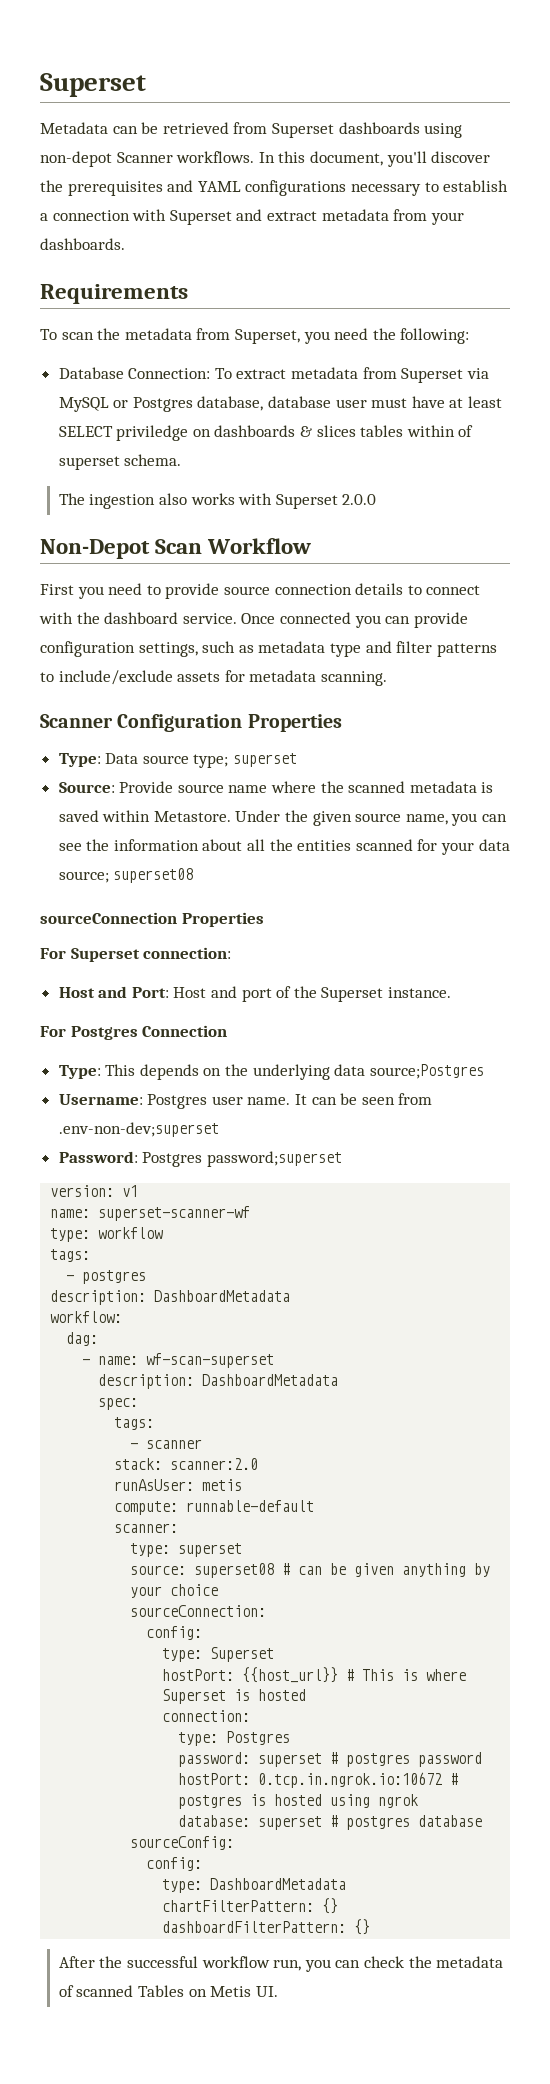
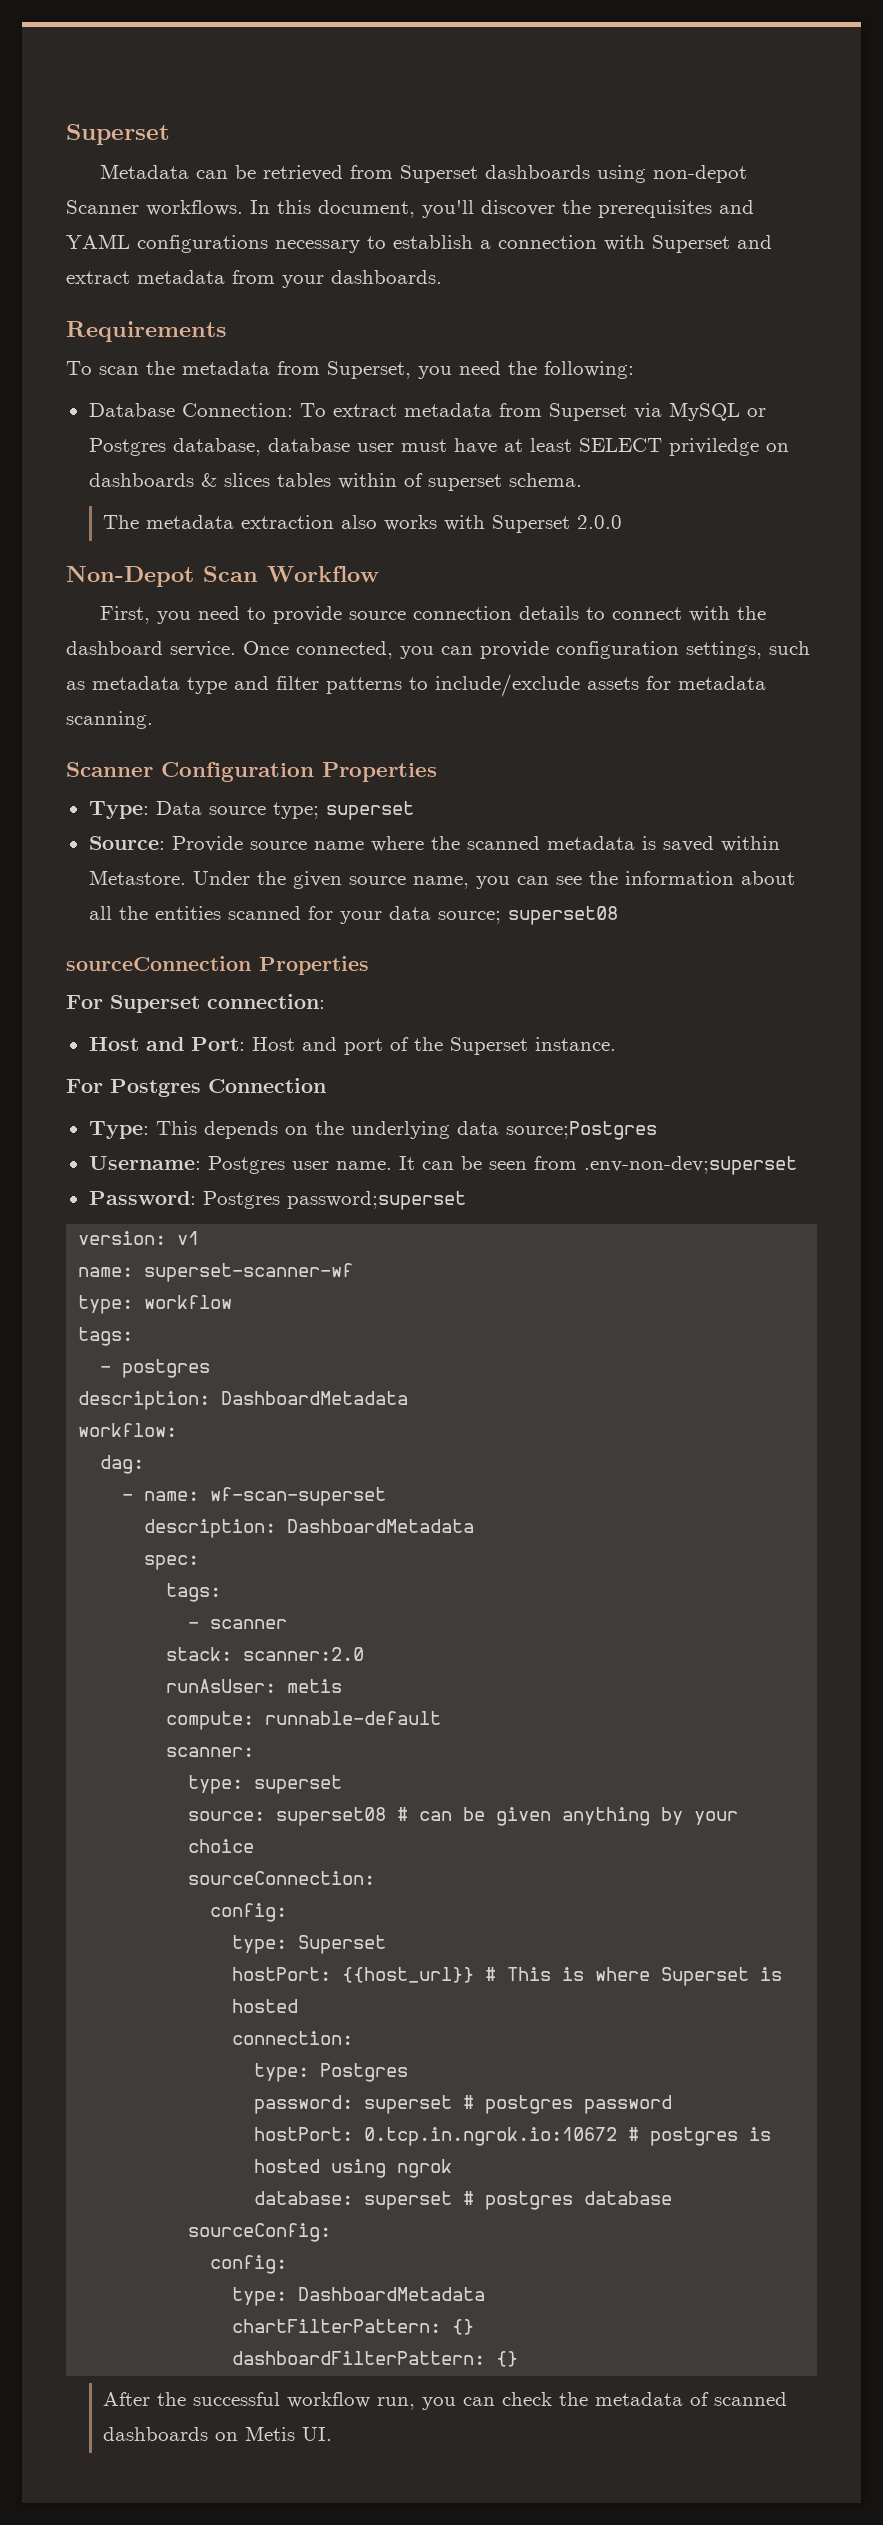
[89,494,156,509] ingestion -> [146,515,335,529] metadata extraction
[40,584,74,595] First -> [100,606,151,624] First,
[279,612,351,624] connected -> [296,641,393,659] connected,
[138,1985,185,1997] Tables -> [103,2427,209,2441] dashboards

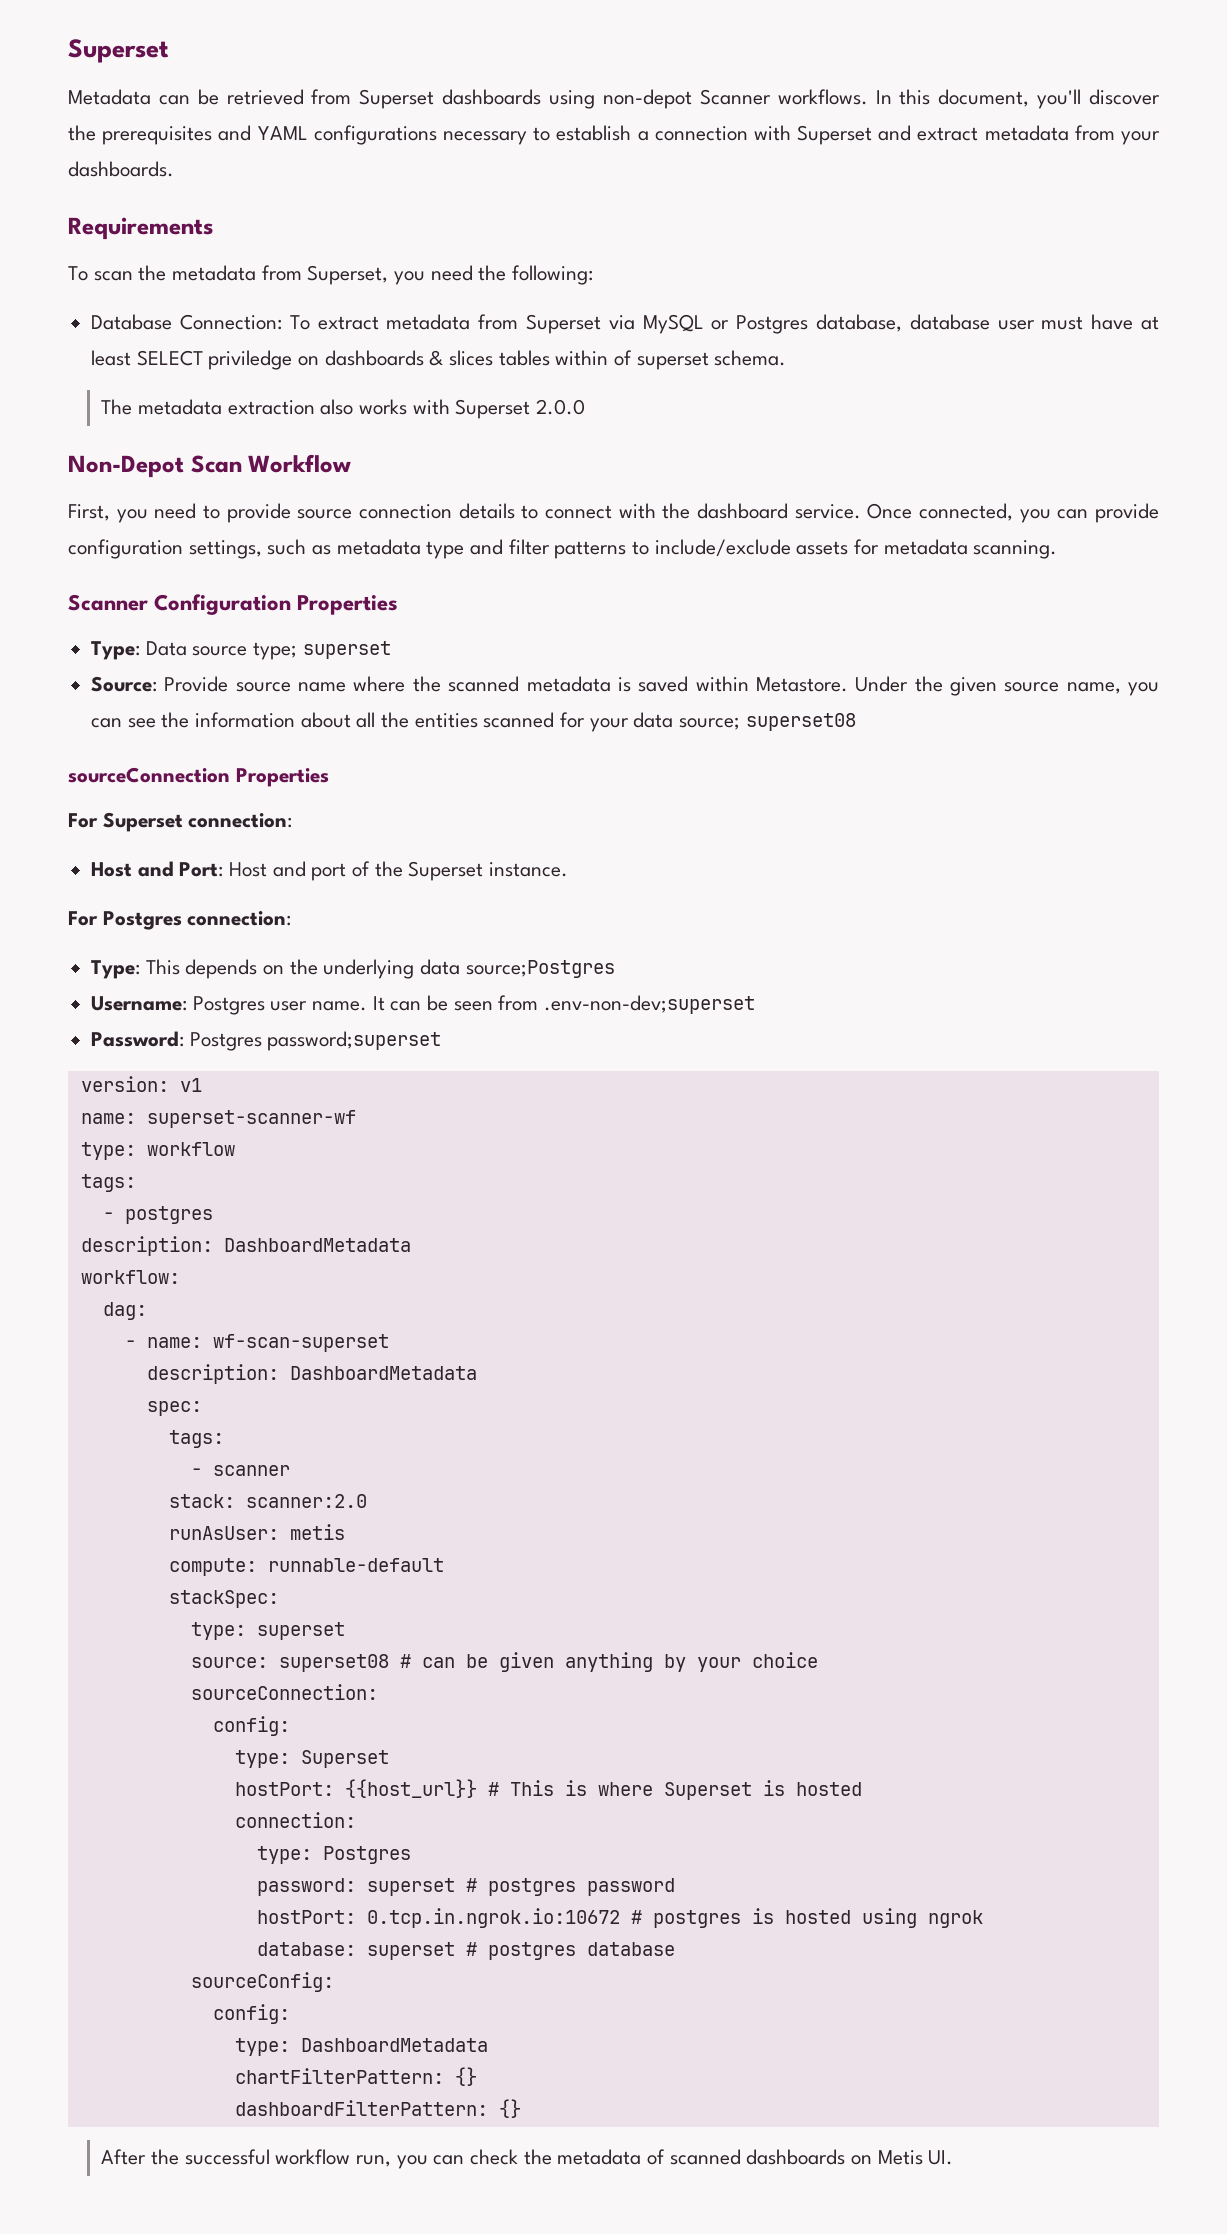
[208,1078,326,1093] Connection -> [187,911,292,926] connection:
[166,1747,255,1757] scanner: -> [168,1590,279,1608] stackSpec:

